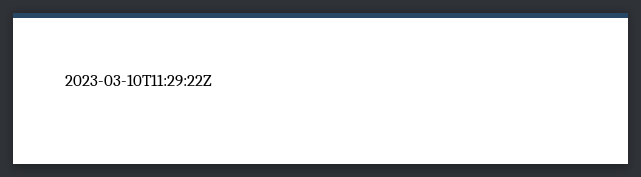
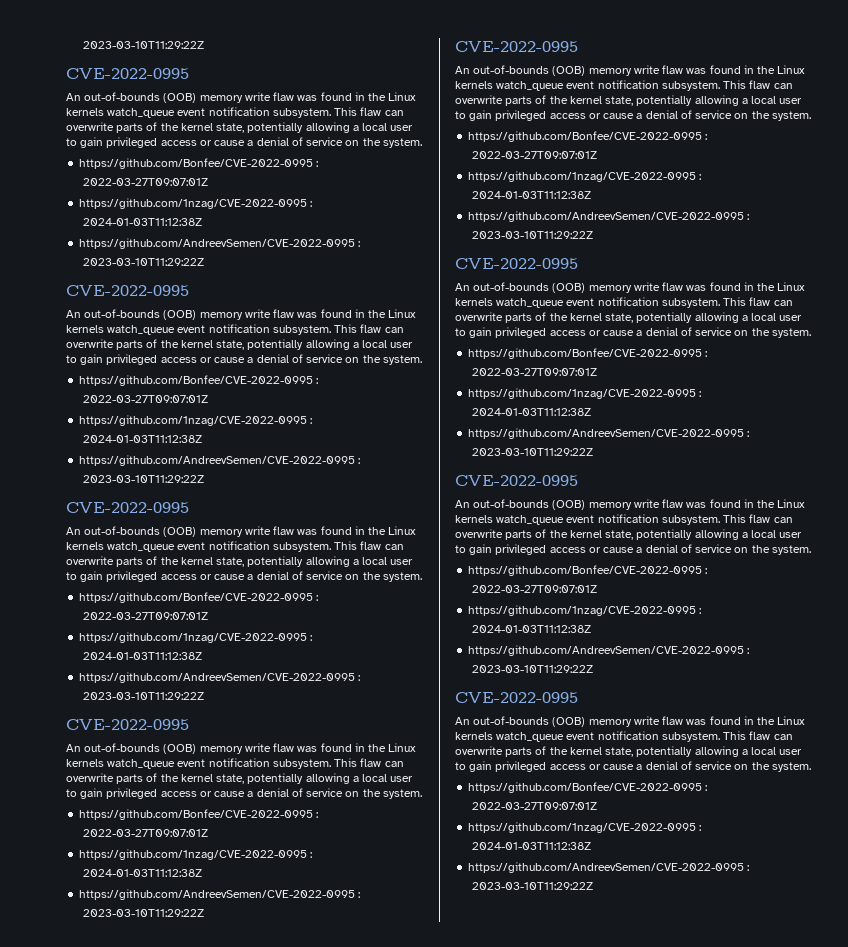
[65,74,213,87] 2023-03-10T11:29:22Z -> [83,41,205,49] [66,68,189,79] [66,92,417,103] [66,107,404,118] [66,122,414,133] [66,137,422,148] [79,158,319,169] [83,178,209,186] [79,198,313,209] [83,218,203,226] [79,238,361,249] [83,258,205,266] [66,285,189,296] [66,309,417,320] [66,324,404,335] [66,339,414,350] [66,354,422,365] [79,375,319,386] [83,395,209,403] [79,415,313,426] [83,435,203,443] [79,455,361,466] [83,475,205,483] [66,502,189,513] [66,526,417,537] [66,541,404,552] [66,556,414,567] [66,571,422,582] [79,592,319,603] [83,612,209,620] [79,632,313,643] [83,652,203,660] [79,672,361,683] [83,692,205,700] [66,719,189,730] [66,743,417,754] [66,758,404,769] [66,773,414,784] [66,788,422,799] [79,809,319,820] [83,829,209,837] [79,849,313,860] [83,869,203,877] [79,889,361,900] [83,909,205,917] [455,41,578,52] [455,65,806,76] [455,80,793,91] [455,95,803,106] [455,110,811,121] [468,131,708,142] [472,151,598,159] [468,171,702,182] [472,191,592,199] [468,211,750,222] [472,231,594,239] [455,258,578,269] [455,282,806,293] [455,297,793,308] [455,312,803,323] [455,327,811,338] [468,348,708,359] [472,368,598,376] [468,388,702,399] [472,408,592,416] [468,428,750,439] [472,448,594,456] [455,475,578,486] [455,499,806,510] [455,514,793,525] [455,529,803,540] [455,544,811,555] [468,565,708,576] [472,585,598,593] [468,605,702,616] [472,625,592,633] [468,645,750,656] [472,665,594,673] [455,692,578,703] [455,716,806,727] [455,731,793,742] [455,746,803,757] [455,761,811,772] [468,782,708,793] [472,802,598,810] [468,822,702,833] [472,842,592,850] [468,862,750,873] [472,882,594,890] 2023-03-10T11:29:22Z // CVE-2022-0995 // An out-of-bounds (OOB) memory write flaw was found in the Linux kernels watch_queue event notification subsystem. This flaw can overwrite parts of the kernel state, potentially allowing a local user to gain privileged access or cause a denial of service on the system. // https://github.com/Bonfee/CVE-2022-0995 : // 2022-03-27T09:07:01Z // https://github.com/1nzag/CVE-2022-0995 : // 2024-01-03T11:12:38Z // https://github.com/AndreevSemen/CVE-2022-0995 : // 2023-03-10T11:29:22Z // CVE-2022-0995 // An out-of-bounds (OOB) memory write flaw was found in the Linux kernels watch_queue event notification subsystem. This flaw can overwrite parts of the kernel state, potentially allowing a local user to gain privileged access or cause a denial of service on the system. // https://github.com/Bonfee/CVE-2022-0995 : // 2022-03-27T09:07:01Z // https://github.com/1nzag/CVE-2022-0995 : // 2024-01-03T11:12:38Z // https://github.com/AndreevSemen/CVE-2022-0995 : // 2023-03-10T11:29:22Z // CVE-2022-0995 // An out-of-bounds (OOB) memory write flaw was found in the Linux kernels watch_queue event notification subsystem. This flaw can overwrite parts of the kernel state, potentially allowing a local user to gain privileged access or cause a denial of service on the system. // https://github.com/Bonfee/CVE-2022-0995 : // 2022-03-27T09:07:01Z // https://github.com/1nzag/CVE-2022-0995 : // 2024-01-03T11:12:38Z // https://github.com/AndreevSemen/CVE-2022-0995 : // 2023-03-10T11:29:22Z // CVE-2022-0995 // An out-of-bounds (OOB) memory write flaw was found in the Linux kernels watch_queue event notification subsystem. This flaw can overwrite parts of the kernel state, potentially allowing a local user to gain privileged access or cause a denial of service on the system. // https://github.com/Bonfee/CVE-2022-0995 : // 2022-03-27T09:07:01Z // https://github.com/1nzag/CVE-2022-0995 : // 2024-01-03T11:12:38Z // https://github.com/AndreevSemen/CVE-2022-0995 : // 2023-03-10T11:29:22Z // CVE-2022-0995 // An out-of-bounds (OOB) memory write flaw was found in the Linux kernels watch_queue event notification subsystem. This flaw can overwrite parts of the kernel state, potentially allowing a local user to gain privileged access or cause a denial of service on the system. // https://github.com/Bonfee/CVE-2022-0995 : // 2022-03-27T09:07:01Z // https://github.com/1nzag/CVE-2022-0995 : // 2024-01-03T11:12:38Z // https://github.com/AndreevSemen/CVE-2022-0995 : // 2023-03-10T11:29:22Z // CVE-2022-0995 // An out-of-bounds (OOB) memory write flaw was found in the Linux kernels watch_queue event notification subsystem. This flaw can overwrite parts of the kernel state, potentially allowing a local user to gain privileged access or cause a denial of service on the system. // https://github.com/Bonfee/CVE-2022-0995 : // 2022-03-27T09:07:01Z // https://github.com/1nzag/CVE-2022-0995 : // 2024-01-03T11:12:38Z // https://github.com/AndreevSemen/CVE-2022-0995 : // 2023-03-10T11:29:22Z // CVE-2022-0995 // An out-of-bounds (OOB) memory write flaw was found in the Linux kernels watch_queue event notification subsystem. This flaw can overwrite parts of the kernel state, potentially allowing a local user to gain privileged access or cause a denial of service on the system. // https://github.com/Bonfee/CVE-2022-0995 : // 2022-03-27T09:07:01Z // https://github.com/1nzag/CVE-2022-0995 : // 2024-01-03T11:12:38Z // https://github.com/AndreevSemen/CVE-2022-0995 : // 2023-03-10T11:29:22Z // CVE-2022-0995 // An out-of-bounds (OOB) memory write flaw was found in the Linux kernels watch_queue event notification subsystem. This flaw can overwrite parts of the kernel state, potentially allowing a local user to gain privileged access or cause a denial of service on the system. // https://github.com/Bonfee/CVE-2022-0995 : // 2022-03-27T09:07:01Z // https://github.com/1nzag/CVE-2022-0995 : // 2024-01-03T11:12:38Z // https://github.com/AndreevSemen/CVE-2022-0995 : // 2023-03-10T11:29:22Z

